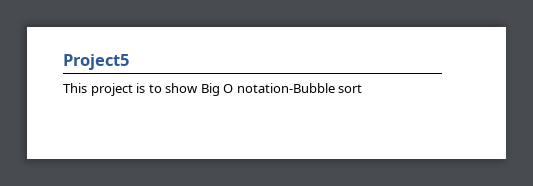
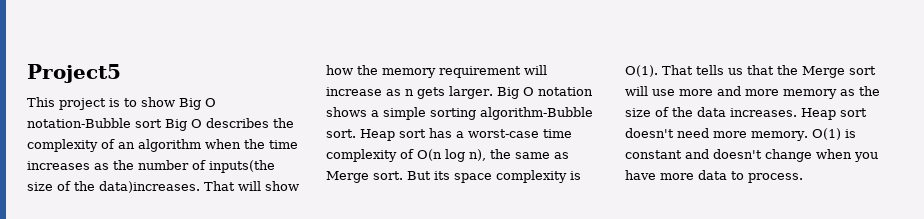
(363, 88) none -> [165,118,294,131] [27,139,298,152] [27,160,275,173] [27,181,299,193] [326,65,547,78] [326,86,593,99] [326,107,593,120] [326,128,572,141] [326,149,569,162] [326,170,581,183] [625,65,876,78] [625,86,880,99] [625,107,867,120] [625,128,856,141] [625,149,878,162] [625,170,803,183] Big O describes the complexity of an algorithm when the time increases as the number of inputs(the size of the data)increases. That will show how the memory requirement will increase as n gets larger. Big O notation shows a simple sorting algorithm-Bubble sort. Heap sort has a worst-case time complexity of O(n log n), the same as Merge sort. But its space complexity is O(1). That tells us that the Merge sort will use more and more memory as the size of the data increases. Heap sort doesn't need more memory. O(1) is constant and doesn't change when you have more data to process.

